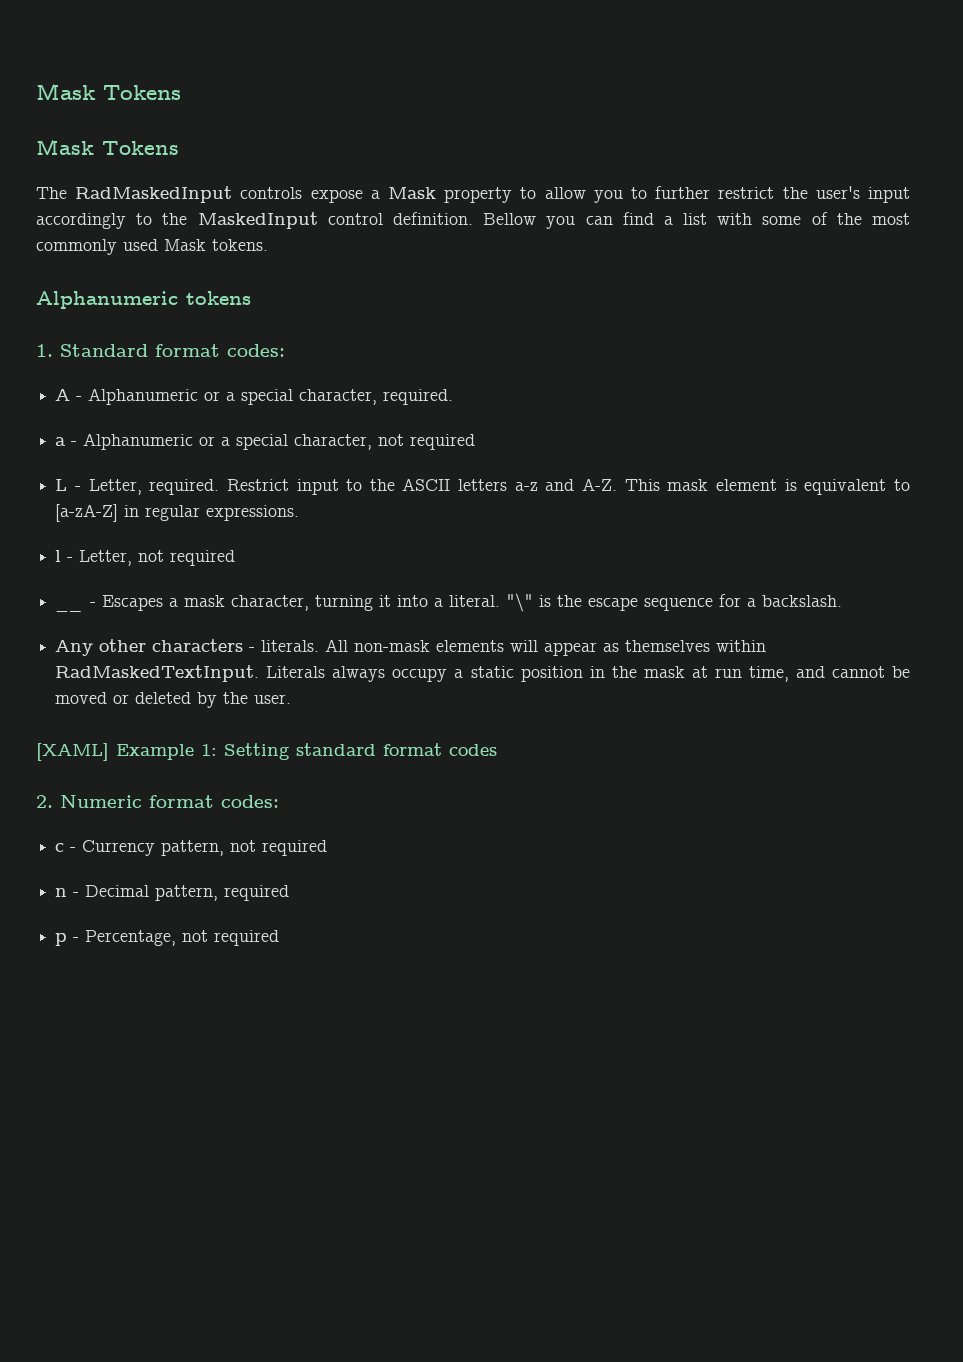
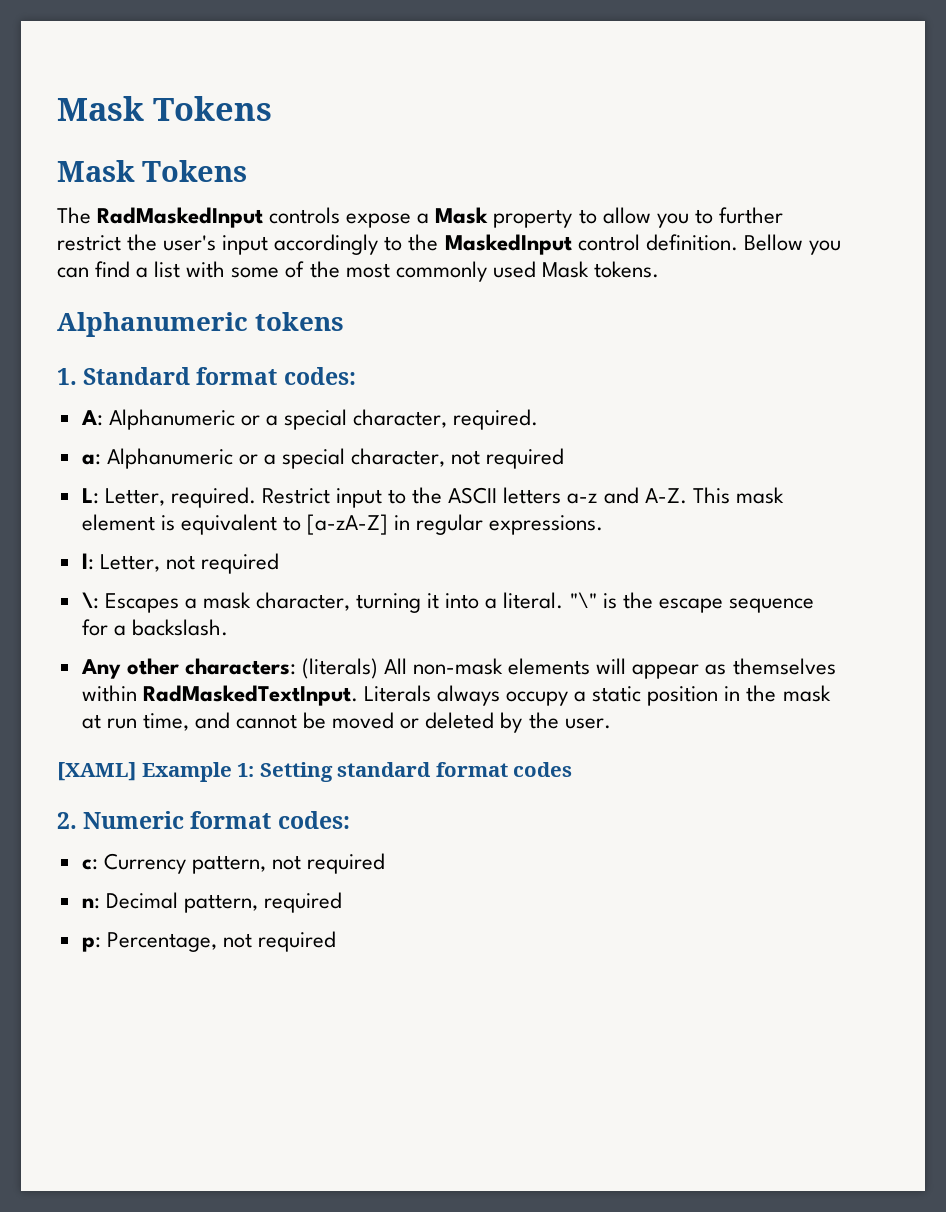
[55,389,83,401] A - -> [80,410,103,426] A:
[55,437,78,446] a - -> [81,454,101,465] a:
[55,479,81,491] L - -> [81,488,99,504] L:
[55,550,74,562] l - -> [81,553,94,570] l:
[55,607,85,612] [90,602,97,607] __ - -> [81,592,99,609] \:
[152,639,320,652] characters - literals. -> [184,658,378,679] characters: (literals)
[55,843,77,852] c - -> [81,859,98,870] c:
[55,888,80,897] n - -> [81,898,100,909] n:
[55,933,80,946] p - -> [81,937,101,952] p:

